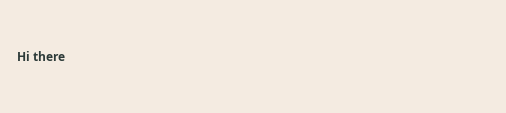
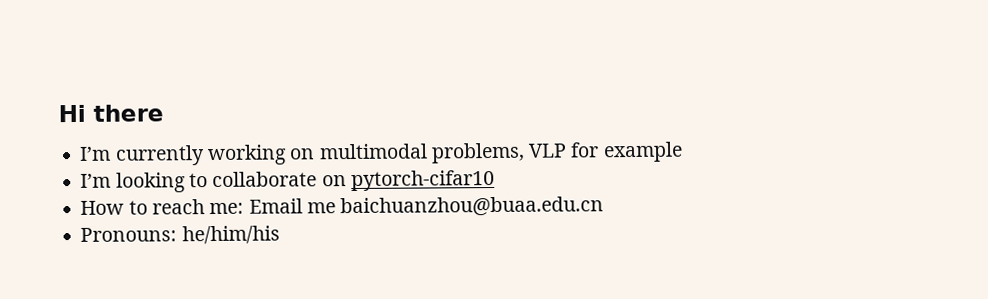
(66, 56) none -> [79,141,683,166] [80,169,495,193] [80,196,605,218] [80,225,280,245] // I’m currently working on multimodal problems, VLP for example // I’m looking to collaborate on pytorch-cifar10 // How to reach me: Email me baichuanzhou@buaa.edu.cn // Pronouns: he/him/his

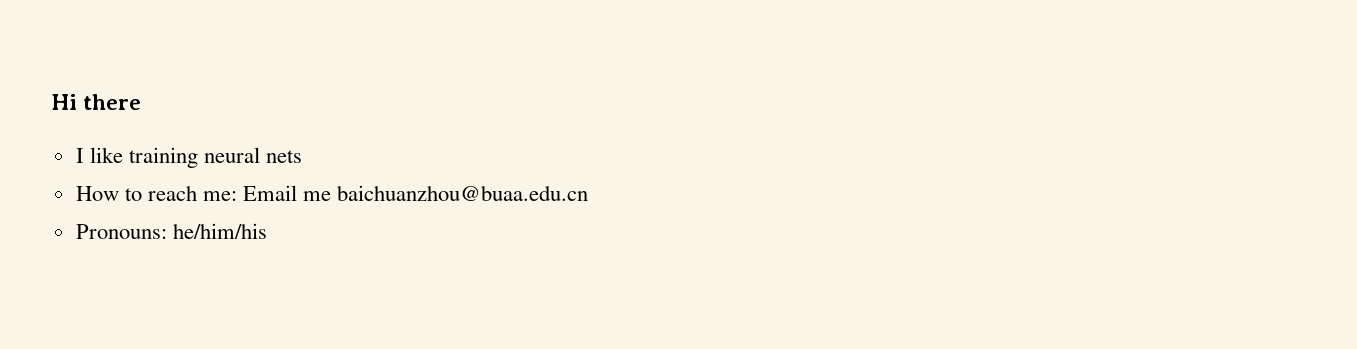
[79,141,683,166] [80,169,495,193] I’m currently working on multimodal problems, VLP for example // I’m looking to collaborate on pytorch-cifar10 -> [75,147,303,168] I like training neural nets

